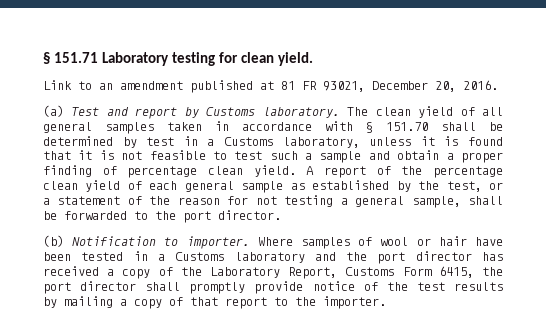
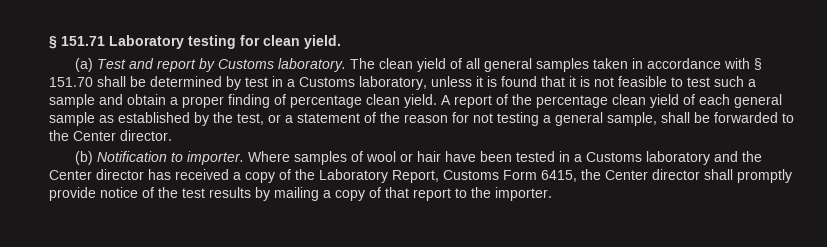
[43,80,498,93] // Link to an amendment published at 81 FR 93021, December 20, 2016. -> (341, 42) none
[183,211,211,223] port -> [73,131,116,141] Center
[377,252,406,264] port -> [49,170,92,180] Center
[43,282,71,294] port -> [605,170,648,180] Center

